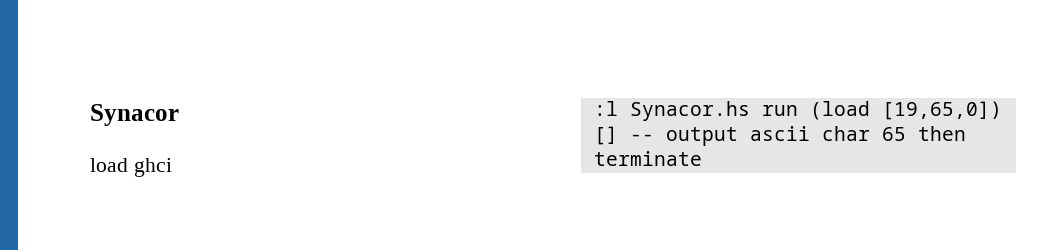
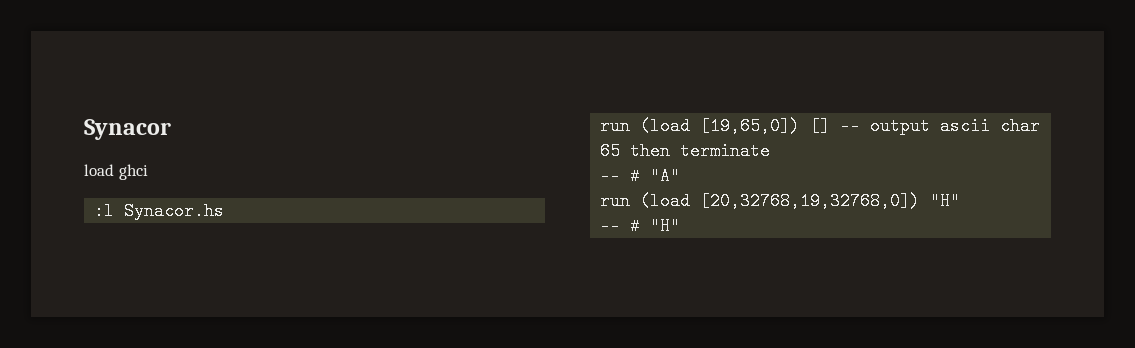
(750, 111) none -> (225, 211) //
(702, 158) none -> [600,167,681,185] [600,192,961,210] [600,217,681,235] // -- # "A" // run (load [20,32768,19,32768,0]) "H" // -- # "H"

